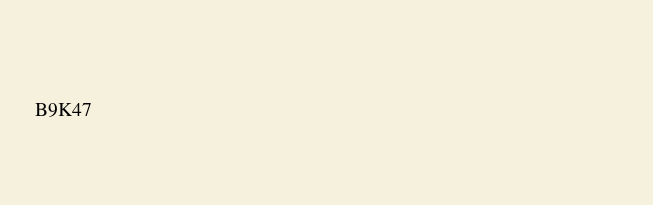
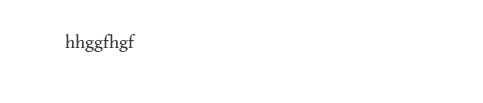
[35,103,92,117] B9K47 -> [65,34,136,52] hhggfhgf

